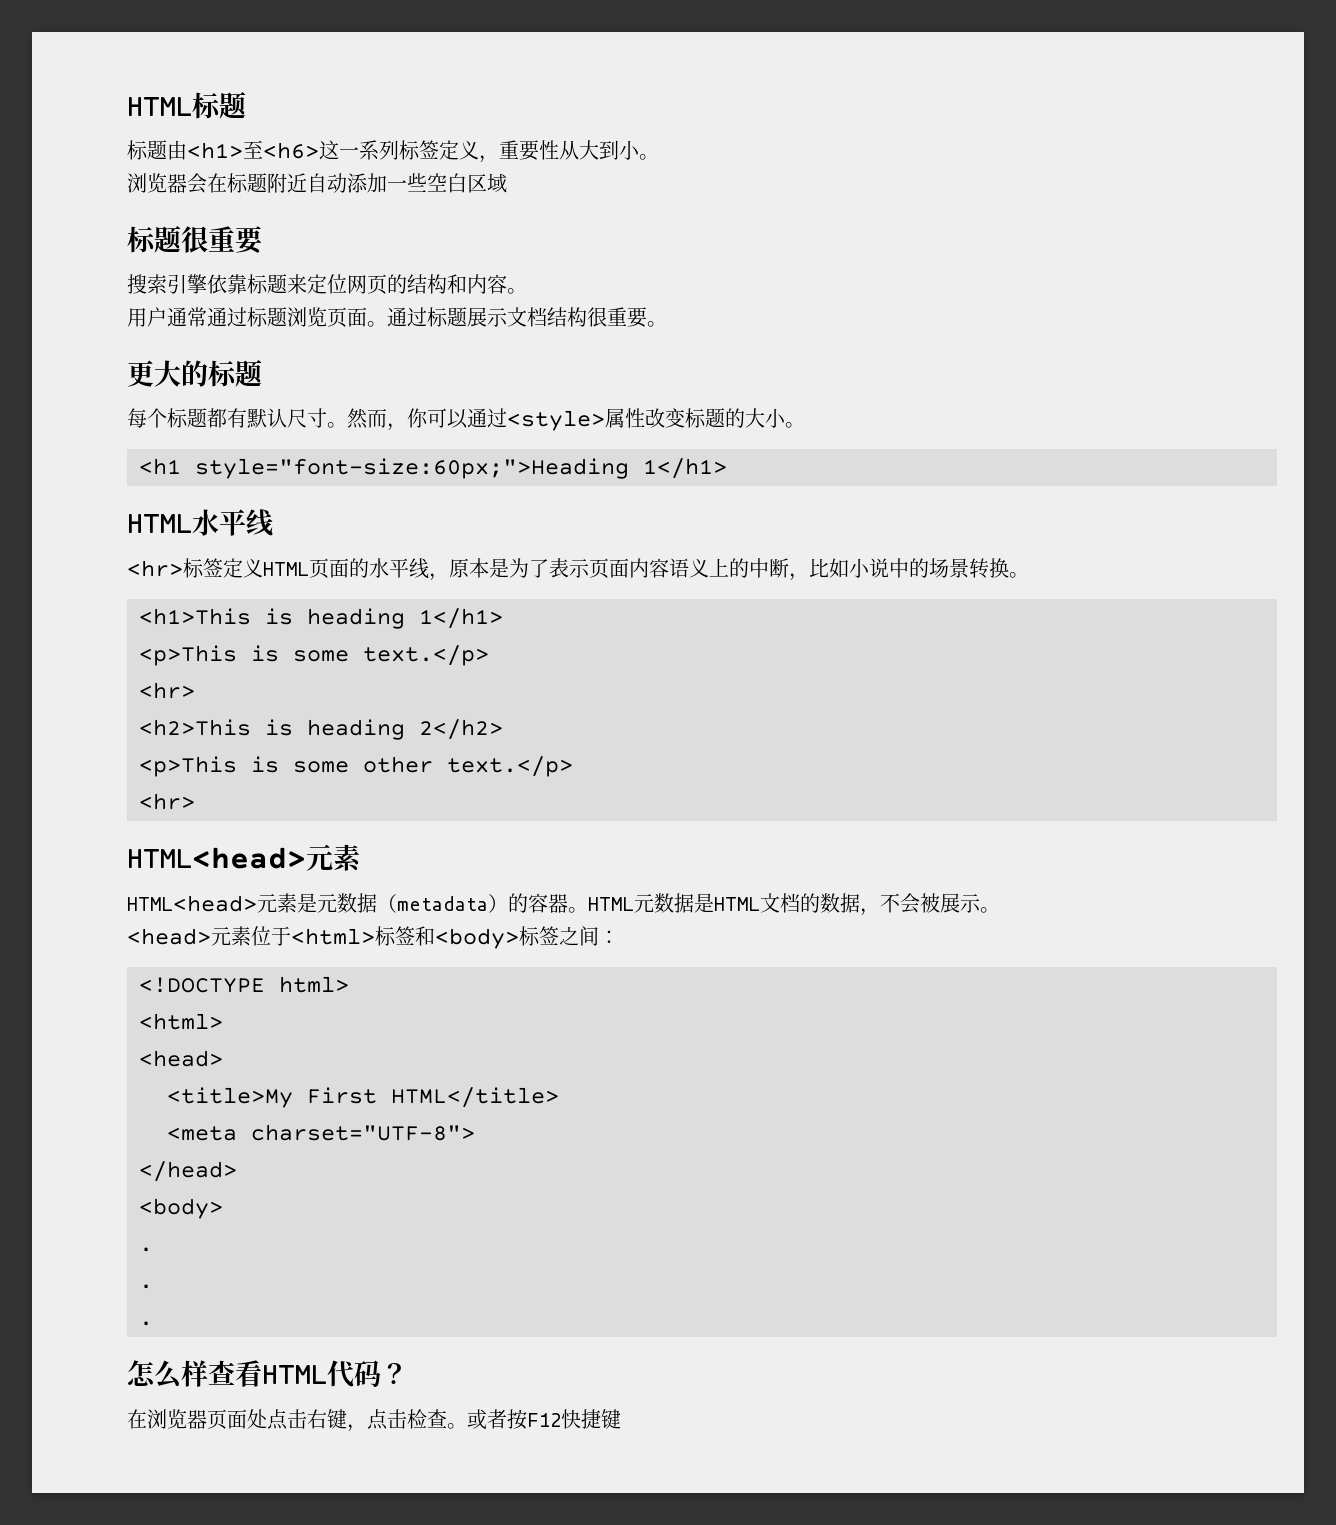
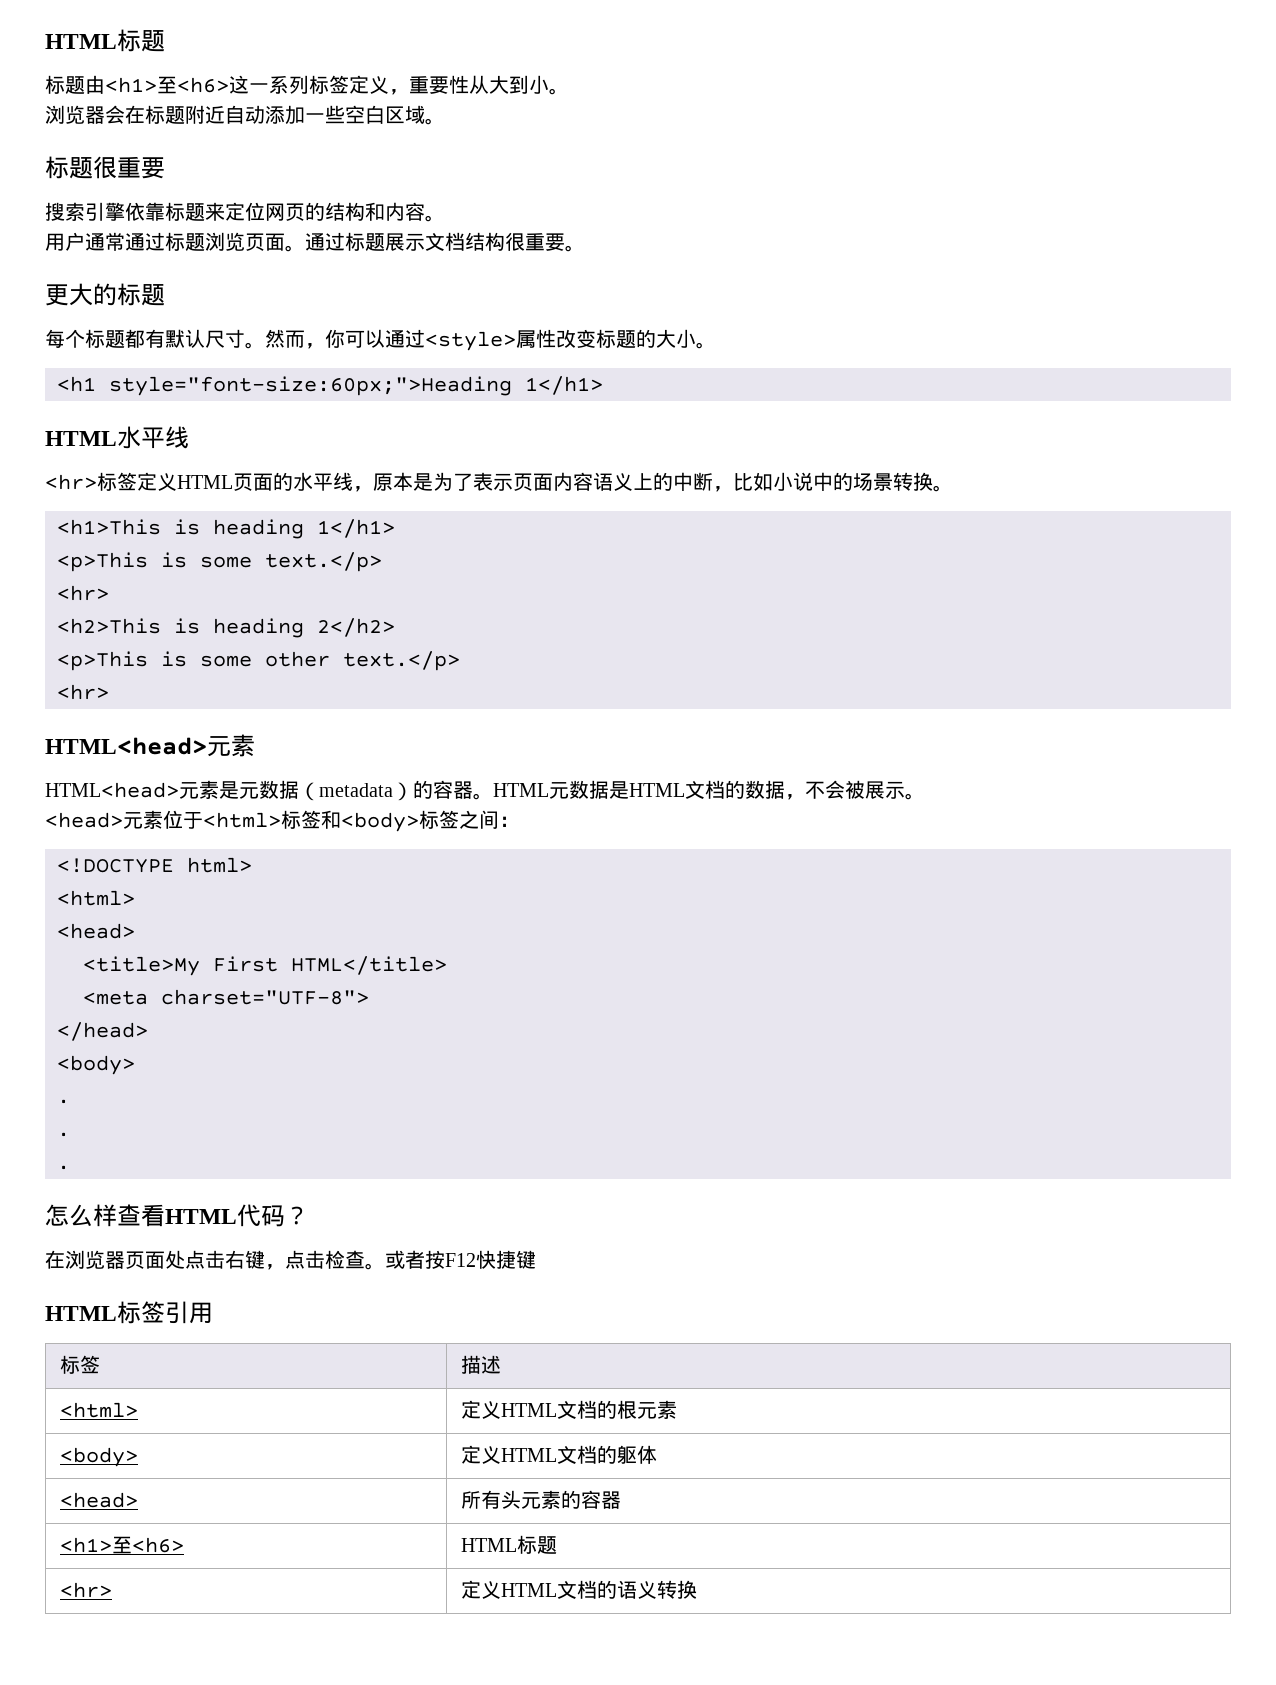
(507, 183) none -> [425,118,445,125] 。
(621, 1419) none -> [45,1301,213,1324] [60,1355,101,1374] [461,1355,502,1374] [60,1402,139,1418] [461,1400,678,1419] [60,1447,139,1467] [461,1445,658,1464] [60,1492,139,1508] [461,1490,622,1509] [60,1536,185,1554] [461,1535,558,1554] [60,1582,113,1598] [461,1580,698,1599] // HTML标签引用 // 标签 | 描述 // <html> | 定义HTML文档的根元素 // <body> | 定义HTML文档的躯体 // <head> | 所有头元素的容器 // <h1>至<h6> | HTML标题 // <hr> | 定义HTML文档的语义转换

